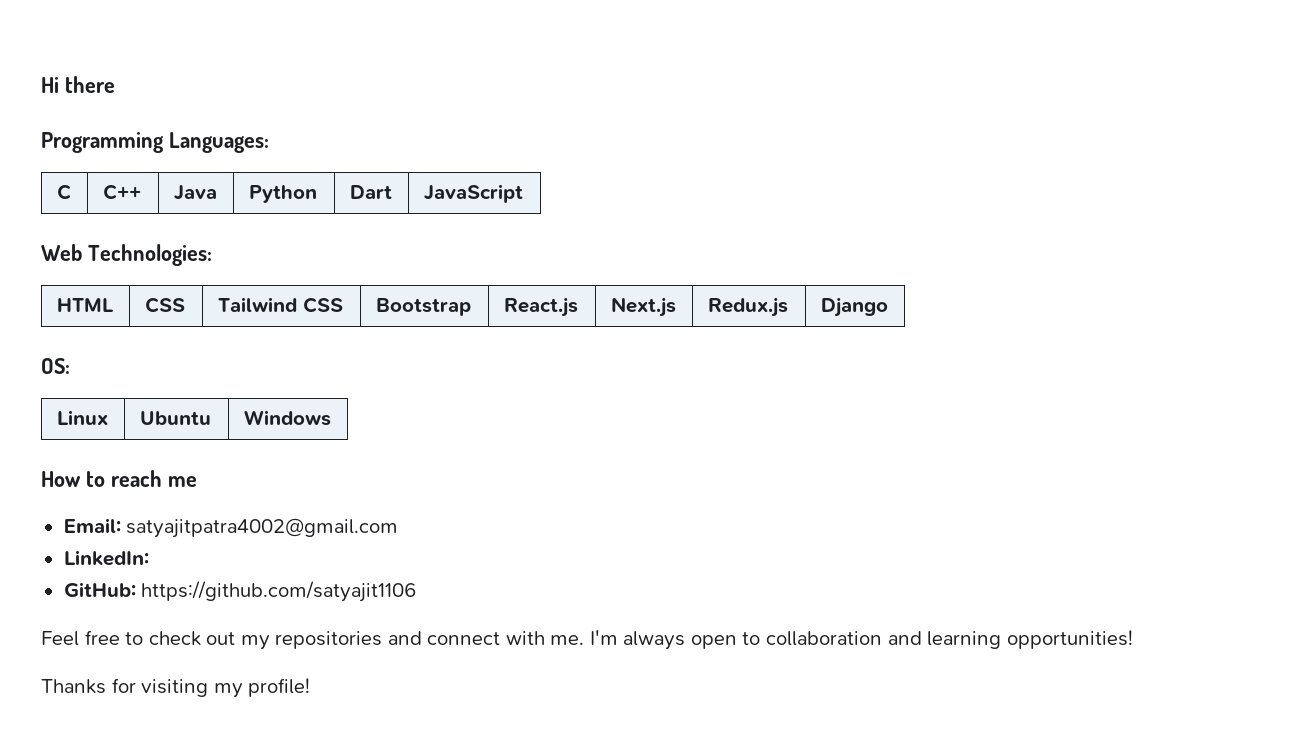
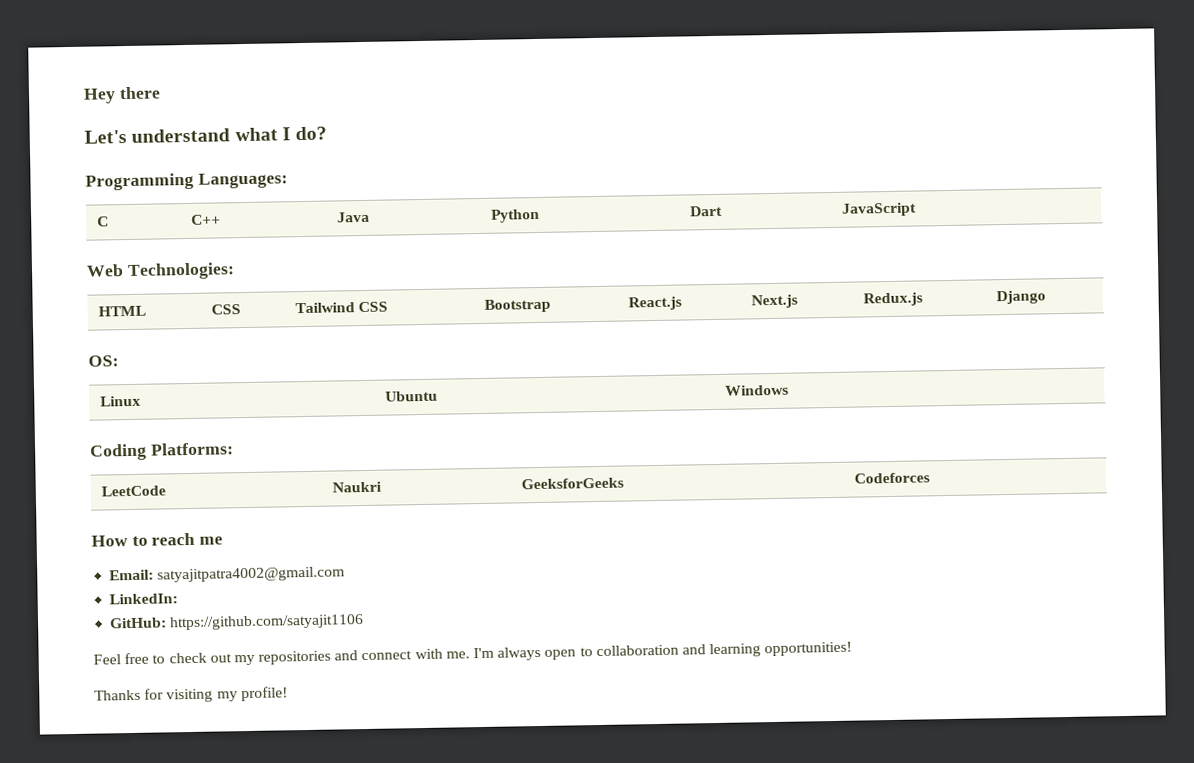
[41,77,59,93] Hi -> [83,88,116,104] Hey
(115, 84) none -> [84,126,328,144] // Let's understand what I do?
(331, 418) none -> [90,442,234,461] [100,485,166,497] [331,481,382,493] [520,477,624,490] [853,472,930,484] // Coding Platforms: // LeetCode | Naukri | GeeksforGeeks | Codeforces

